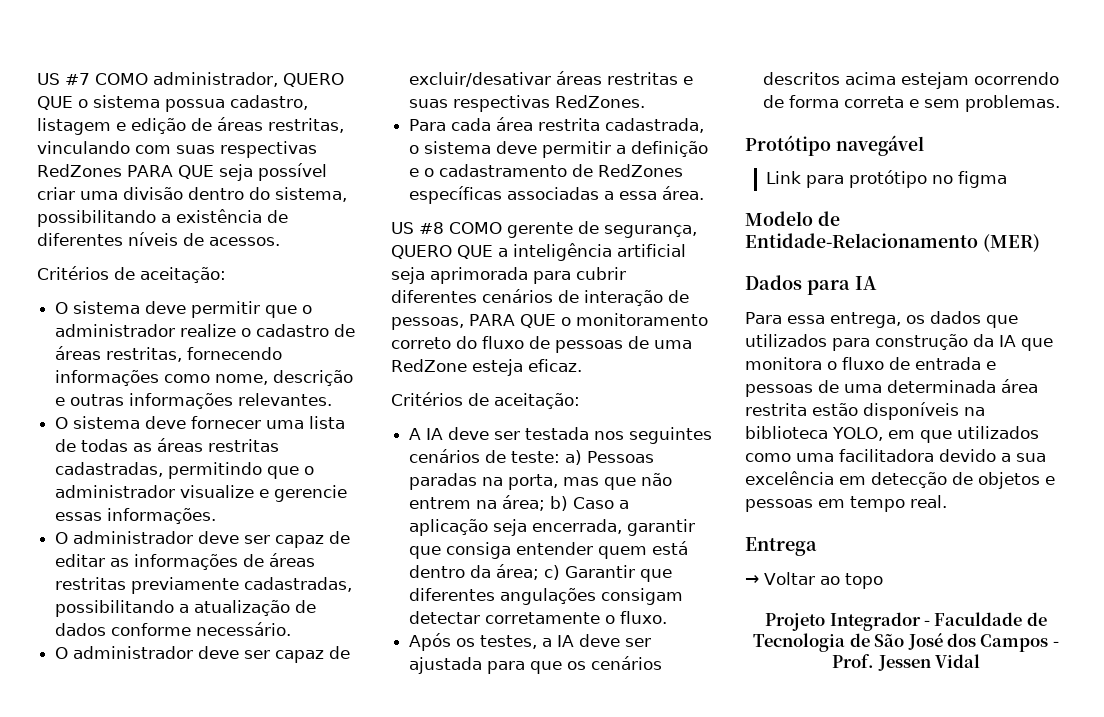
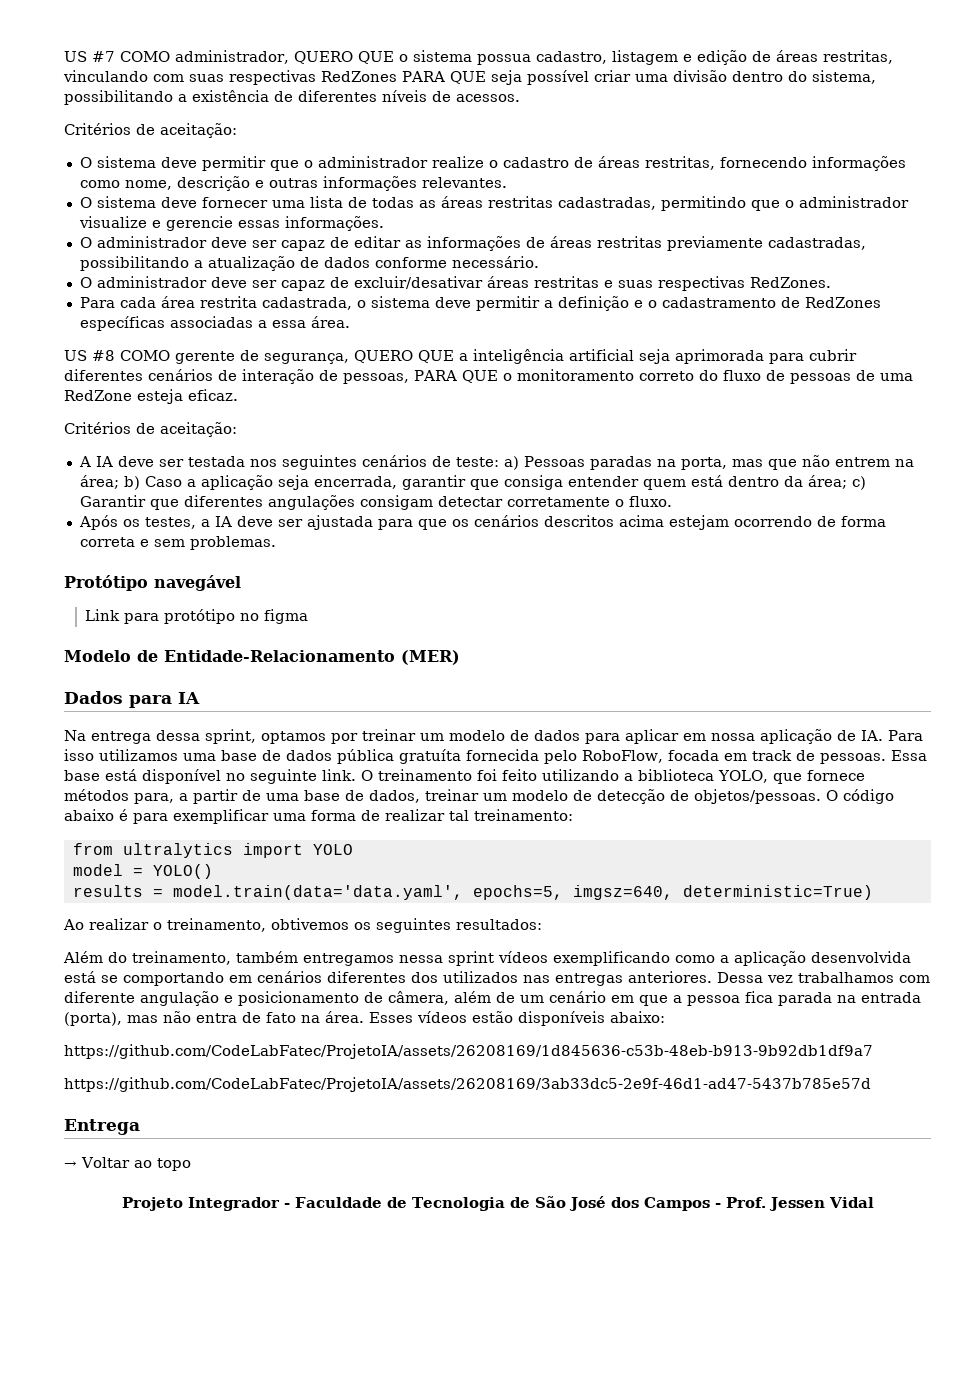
[745,311,1018,328] [745,334,1053,351] [745,357,996,370] [745,379,1038,397] [745,402,985,420] [745,426,1039,443] [745,449,1046,462] [745,471,1055,489] [745,495,947,512] Para essa entrega, os dados que utilizados para construção da IA que monitora o fluxo de entrada e pessoas de uma determinada área restrita estão disponíveis na biblioteca YOLO, em que utilizados como uma facilitadora devido a sua excelência em detecção de objetos e pessoas em tempo real. -> [64,729,923,744] [64,749,927,764] [64,769,865,784] [64,789,894,804] [64,809,573,824] [72,843,353,858] [72,864,213,879] [72,885,873,900] [63,918,542,933] [63,951,911,966] [64,971,930,986] [64,991,921,1006] [64,1011,665,1026] [64,1044,873,1059] [64,1077,871,1092] Na entrega dessa sprint, optamos por treinar um modelo de dados para aplicar em nossa aplicação de IA. Para isso utilizamos uma base de dados pública gratuíta fornecida pelo RoboFlow, focada em track de pessoas. Essa base está disponível no seguinte link. O treinamento foi feito utilizando a biblioteca YOLO, que fornece métodos para, a partir de uma base de dados, treinar um modelo de detecção de objetos/pessoas. O código abaixo é para exemplificar uma forma de realizar tal treinamento: // from ultralytics import YOLO // model = YOLO() // results = model.train(data='data.yaml', epochs=5, imgsz=640, deterministic=True) // Ao realizar o treinamento, obtivemos os seguintes resultados: // Além do treinamento, também entregamos nessa sprint vídeos exemplificando como a aplicação desenvolvida está se comportando em cenários diferentes dos utilizados nas entregas anteriores. Dessa vez trabalhamos com diferente angulação e posicionamento de câmera, além de um cenário em que a pessoa fica parada na entrada (porta), mas não entra de fato na área. Esses vídeos estão disponíveis abaixo: // https://github.com/CodeLabFatec/ProjetoIA/assets/26208169/1d845636-c53b-48eb-b913-9b92db1df9a7 // https://github.com/CodeLabFatec/ProjetoIA/assets/26208169/3ab33dc5-2e9f-46d1-ad47-5437b785e57d

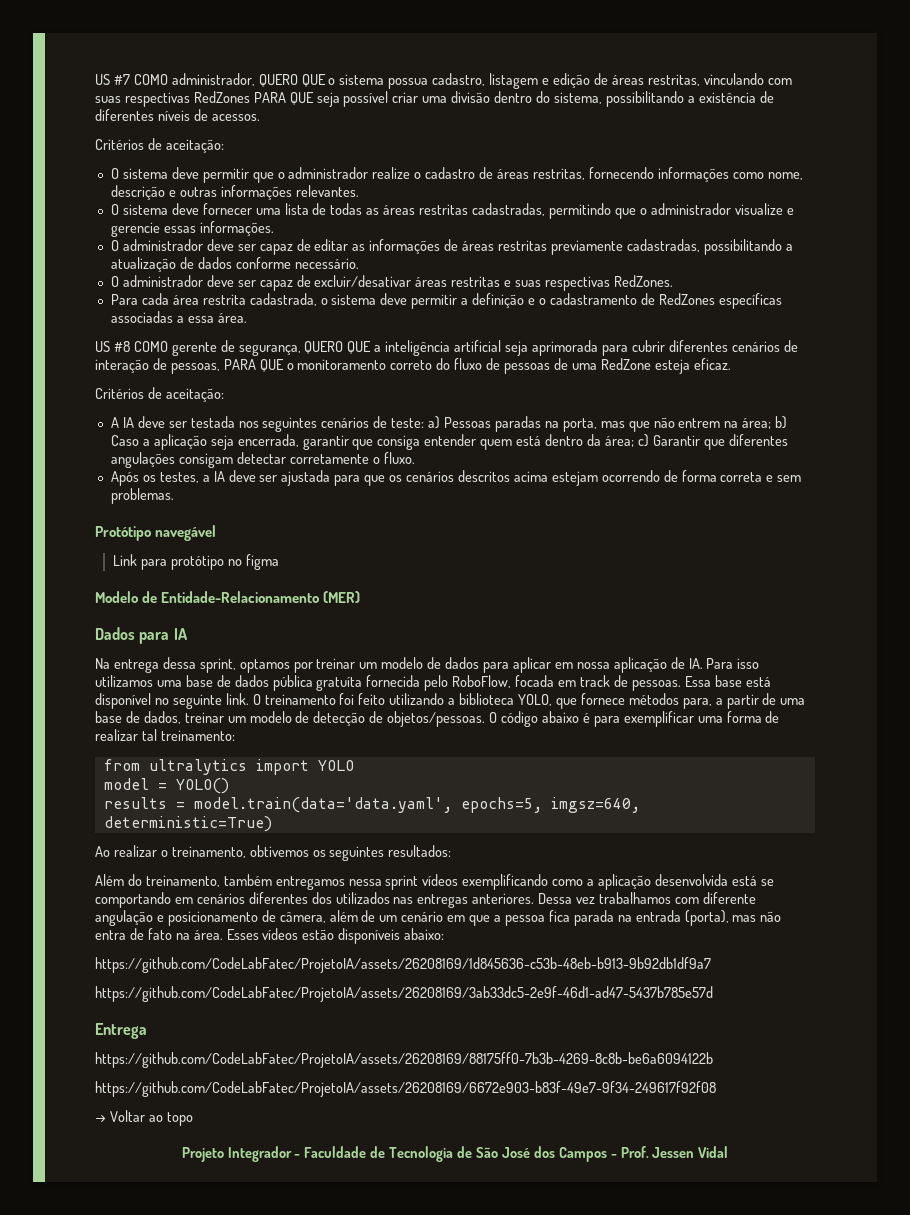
(140, 1127) none -> [95,1052,713,1068] [95,1081,716,1097] // https://github.com/CodeLabFatec/ProjetoIA/assets/26208169/88175ff0-7b3b-4269-8c8b-be6a6094122b // https://github.com/CodeLabFatec/ProjetoIA/assets/26208169/6672e903-b83f-49e7-9f34-249617f92f08

